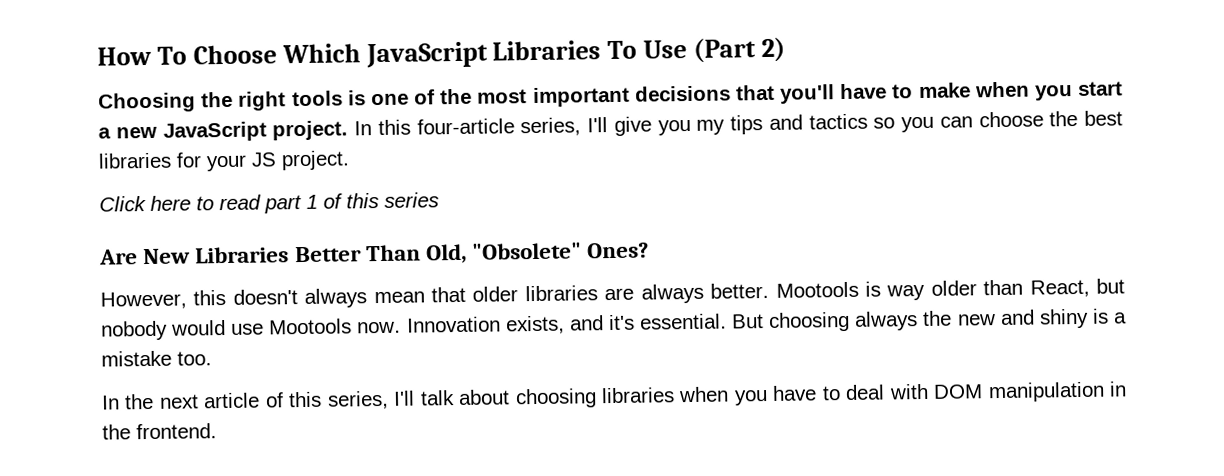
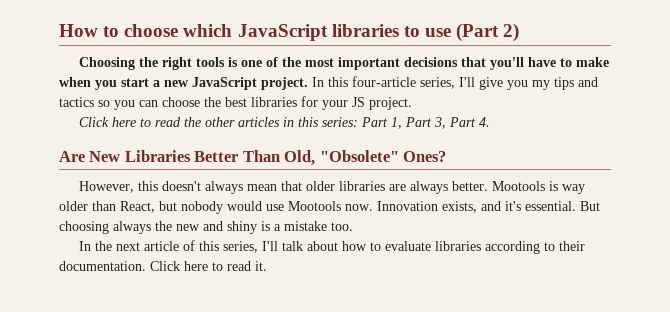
[156,40,688,69] To Choose Which JavaScript Libraries To Use -> [103,24,451,41] to choose which JavaScript libraries to use
[264,192,439,214] part 1 of this series -> [184,117,491,129] the other articles in this series: Part 1, Part 3, Part 4.
[514,381,1128,409] [102,423,217,440] choosing libraries when you have to deal with DOM manipulation in the frontend. -> [342,241,586,254] [59,261,267,271] how to evaluate libraries according to their documentation. Click here to read it.

